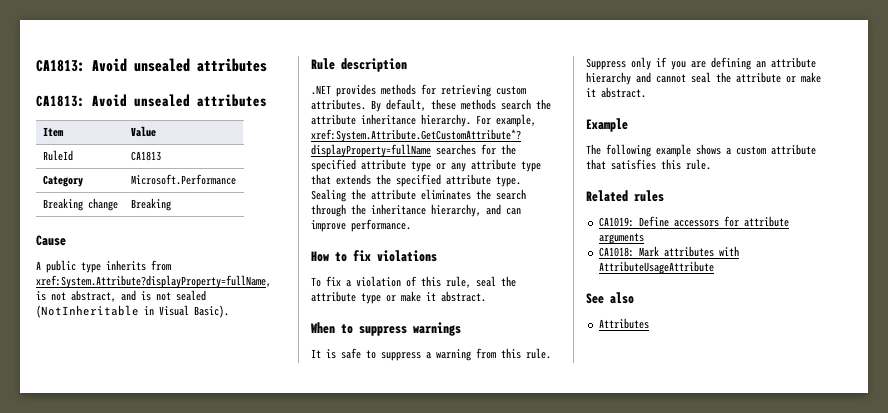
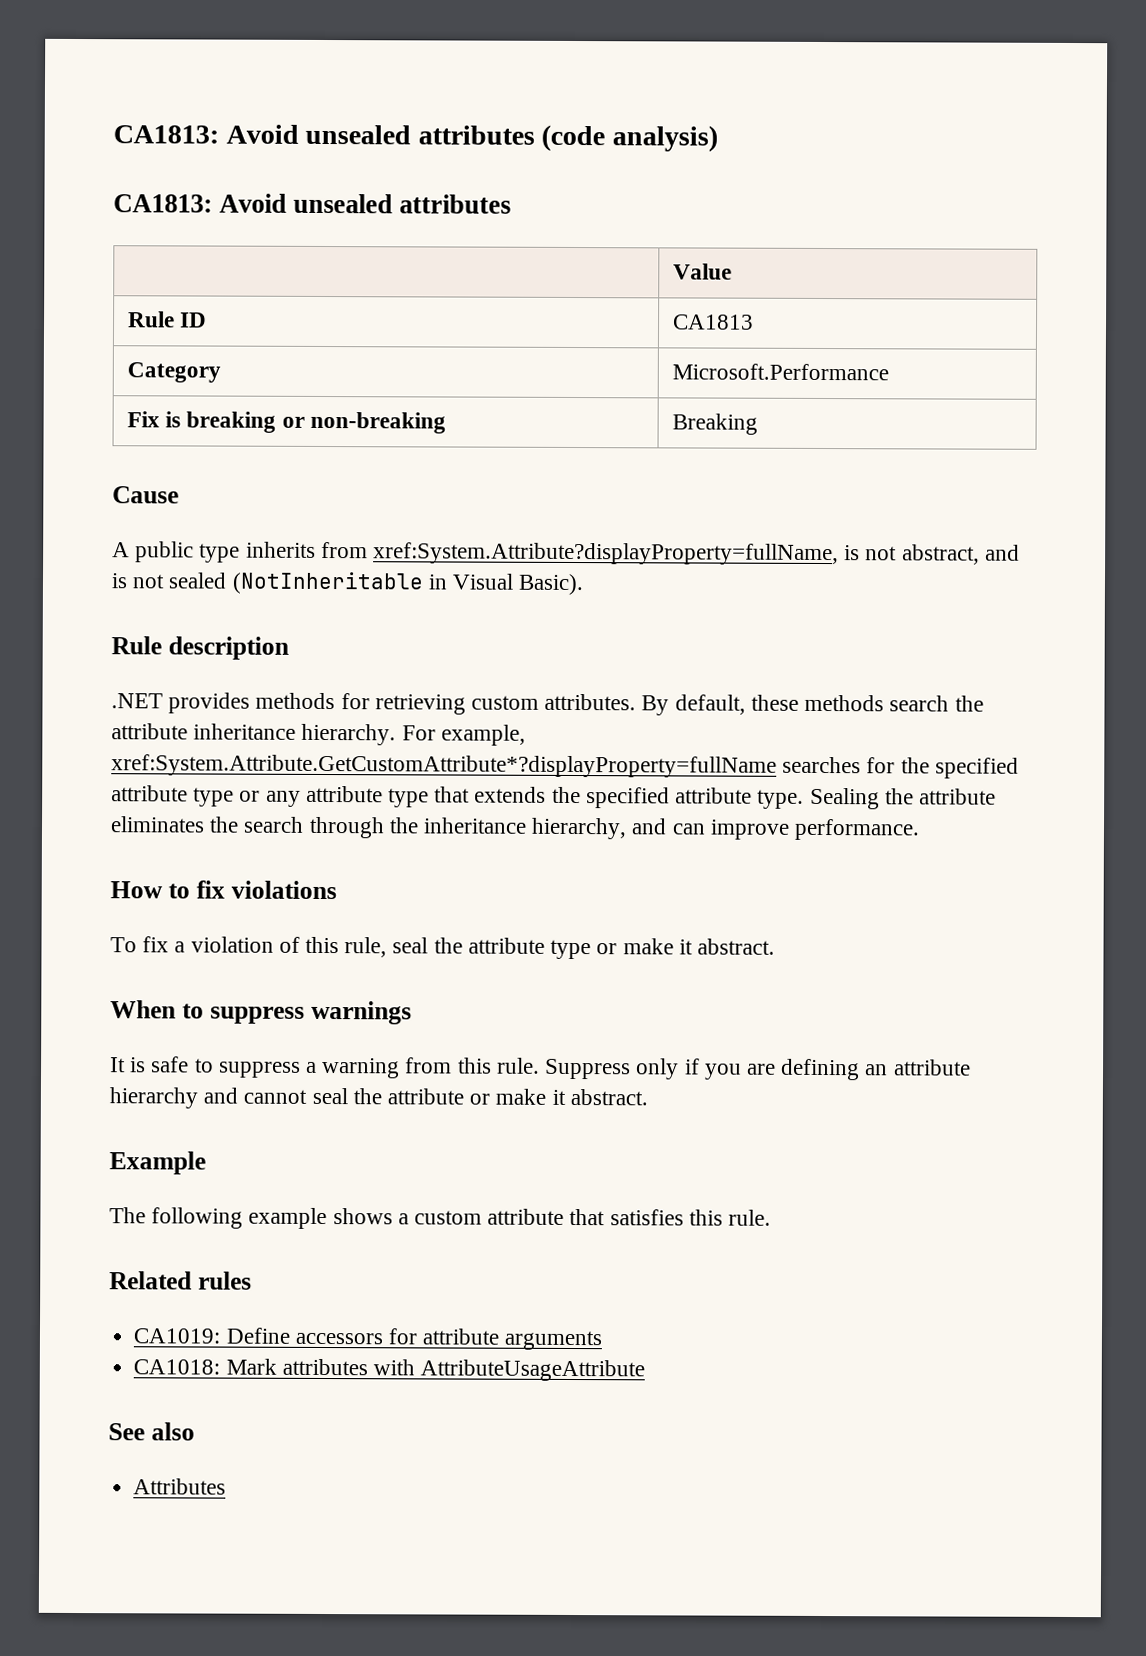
[36,58,267,72] [36,94,267,107] [42,127,64,137] CA1813: Avoid unsealed attributes // CA1813: Avoid unsealed attributes // Item -> [113,124,718,152] [113,193,512,214] CA1813: Avoid unsealed attributes (code analysis) // CA1813: Avoid unsealed attributes //
[42,150,73,161] RuleId -> [128,311,208,328] Rule ID
[42,198,118,211] Breaking change -> [127,411,446,434] Fix is breaking or non-breaking

